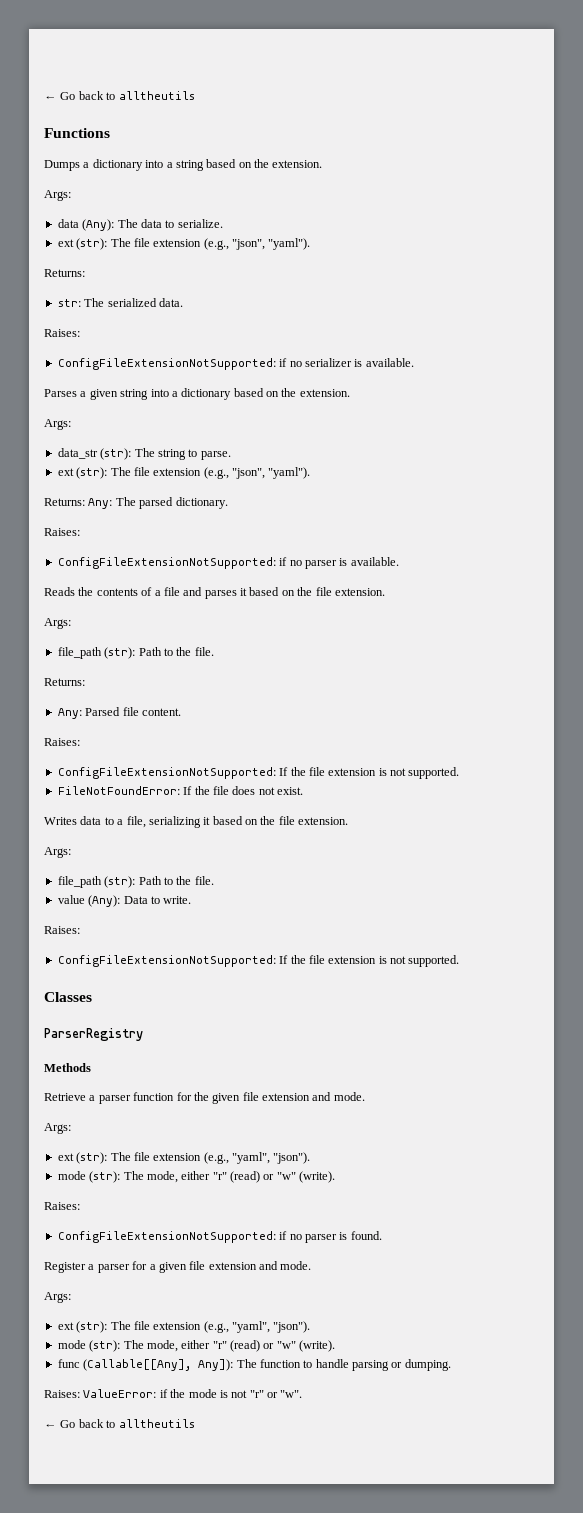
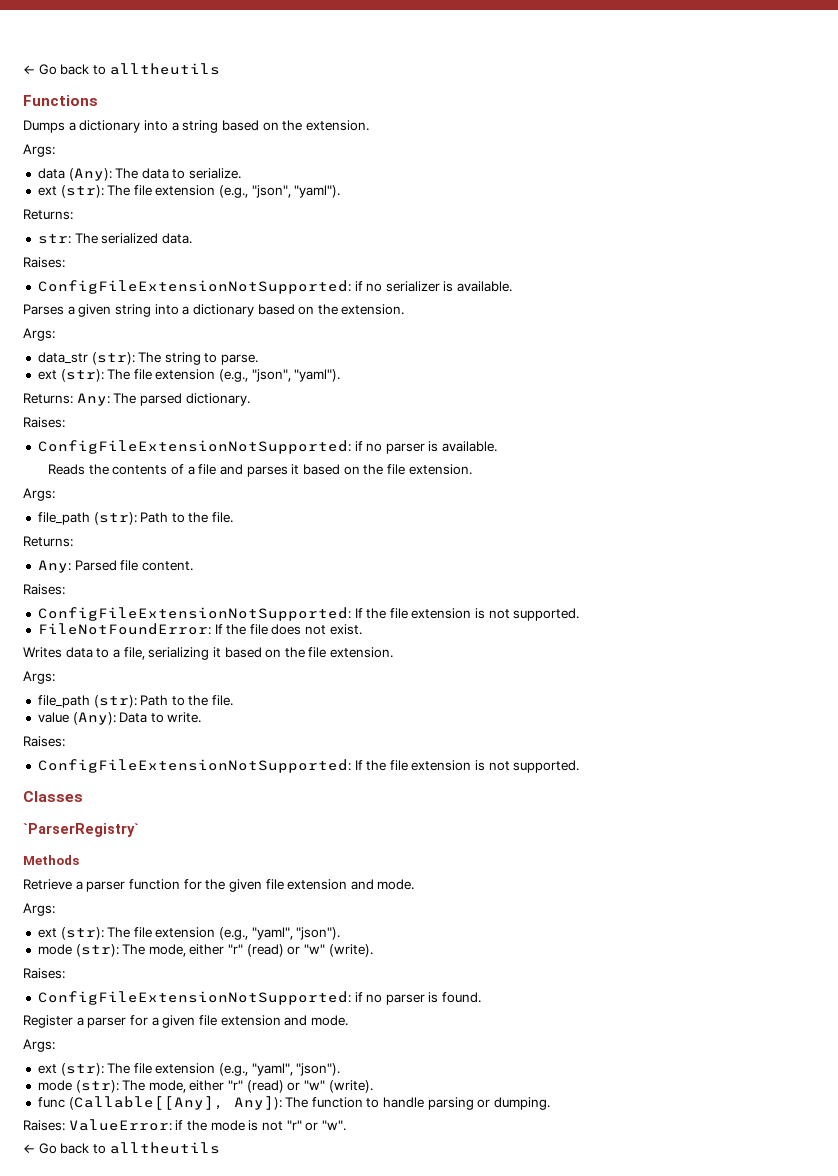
[44,1028,143,1041] ParserRegistry -> [23,823,139,837] `ParserRegistry`

